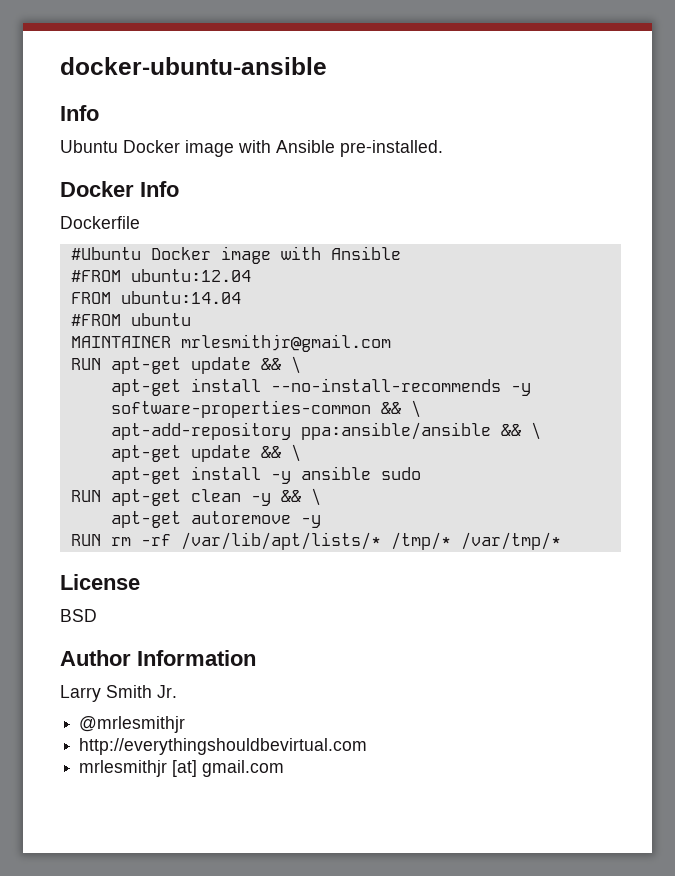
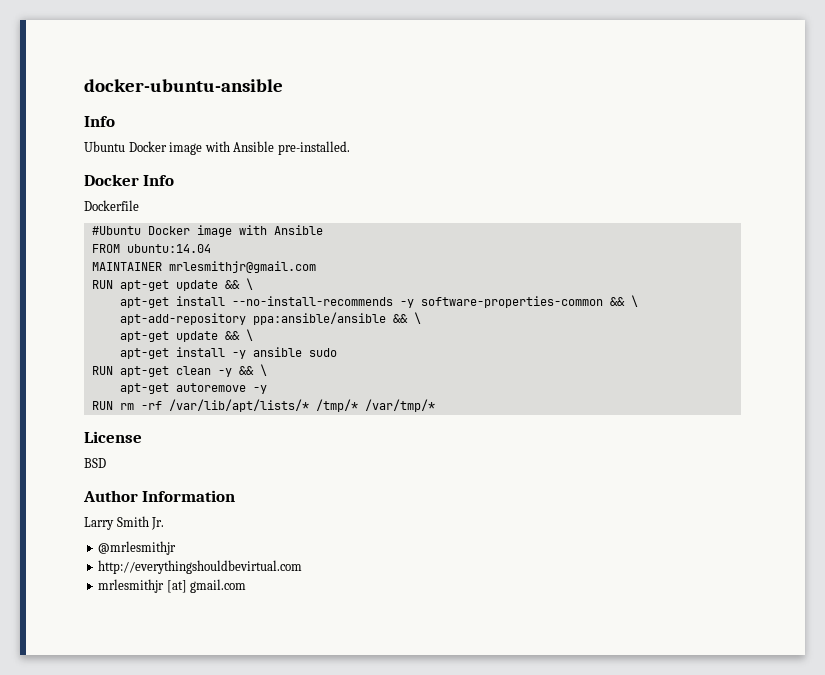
[70,269,251,282] // #FROM ubuntu:12.04 -> (323, 230) none
[70,313,191,326] // #FROM ubuntu -> (211, 248) none

